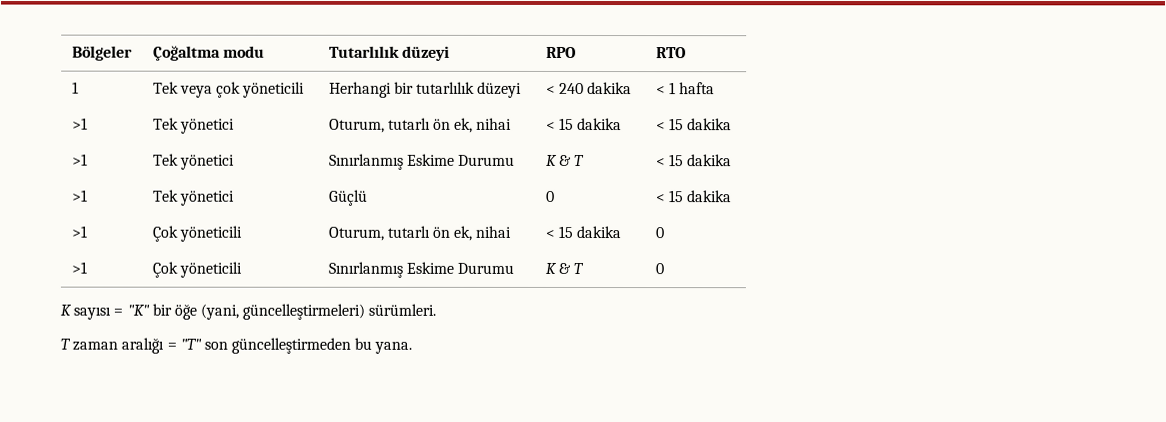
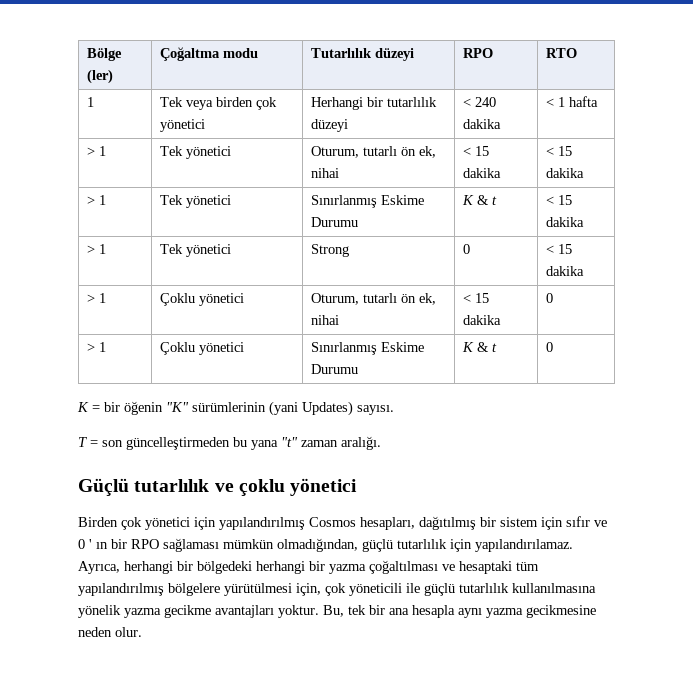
[71,45,133,61] Bölgeler -> [86,48,122,61] [86,69,113,84] Bölge (ler)
[215,81,306,98] çok yöneticili -> [215,97,277,110] [159,119,205,132] birden çok yönetici
[71,117,88,130] >1 -> [86,146,106,156] > 1
[71,153,88,166] >1 -> [86,195,106,205] > 1
[573,154,585,167] [655,154,732,167] [71,189,88,202] [152,189,235,206] [328,189,368,206] T | < 15 dakika // >1 | Tek yönetici | Güçlü -> [491,196,497,205] [545,195,572,205] [545,217,584,227] [86,244,106,254] [159,244,231,257] [310,244,349,257] t | < 15 dakika // > 1 | Tek yönetici | Strong
[70,225,87,238] [151,225,242,242] >1 | Çok yöneticili -> [86,293,106,303] [159,293,244,306] > 1 | Çoklu yönetici
[70,261,87,274] [151,261,242,278] [327,261,514,278] [544,262,584,275] >1 | Çok yöneticili | Sınırlanmış Eskime Durumu | K & T -> [86,342,106,352] [159,342,244,355] [310,342,424,355] [310,364,358,374] [461,342,497,352] > 1 | Çoklu yönetici | Sınırlanmış Eskime Durumu | K & t
[73,303,437,320] [60,337,413,354] sayısı = "K" bir öğe (yani, güncelleştirmeleri) sürümleri. // T zaman aralığı = "T" son güncelleştirmeden bu yana. -> [92,401,394,416] [78,436,381,450] [78,478,358,496] [78,516,607,530] [78,538,573,552] [78,560,539,574] [78,583,596,596] [78,605,596,618] [78,627,142,637] = bir öğenin "K" sürümlerinin (yani Updates) sayısı. // T = son güncelleştirmeden bu yana "t" zaman aralığı. // Güçlü tutarlılık ve çoklu yönetici // Birden çok yönetici için yapılandırılmış Cosmos hesapları, dağıtılmış bir sistem için sıfır ve 0 ' ın bir RPO sağlaması mümkün olmadığından, güçlü tutarlılık için yapılandırılamaz. Ayrıca, herhangi bir bölgedeki herhangi bir yazma çoğaltılması ve hesaptaki tüm yapılandırılmış bölgelere yürütülmesi için, çok yöneticili ile güçlü tutarlılık kullanılmasına yönelik yazma gecikme avantajları yoktur. Bu, tek bir ana hesapla aynı yazma gecikmesine neden olur.

